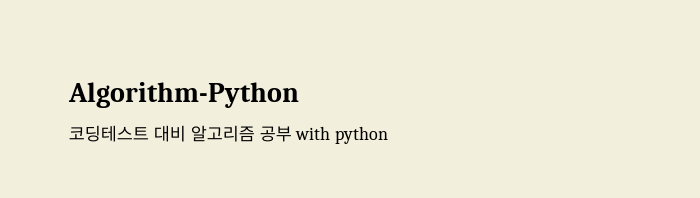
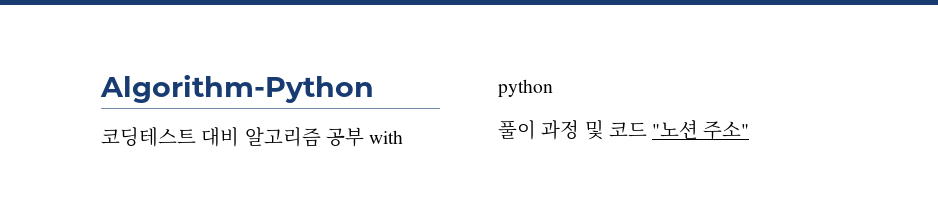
(389, 135) none -> [498,120,750,140] // 풀이 과정 및 코드 "노션 주소"

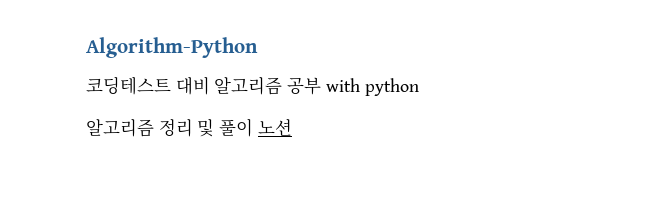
[498,120,750,140] 풀이 과정 및 코드 "노션 주소" -> [86,118,292,137] 알고리즘 정리 및 풀이 노션

